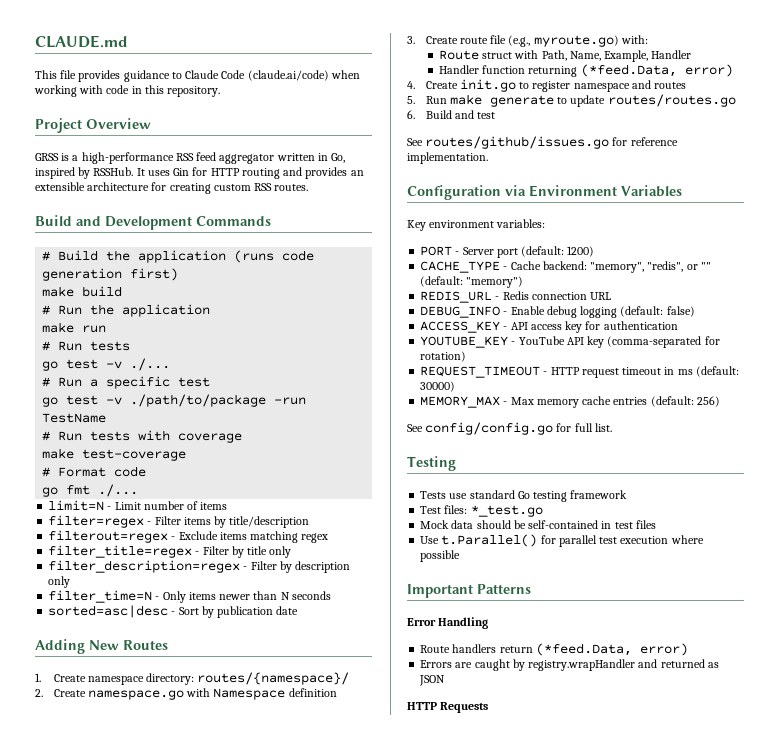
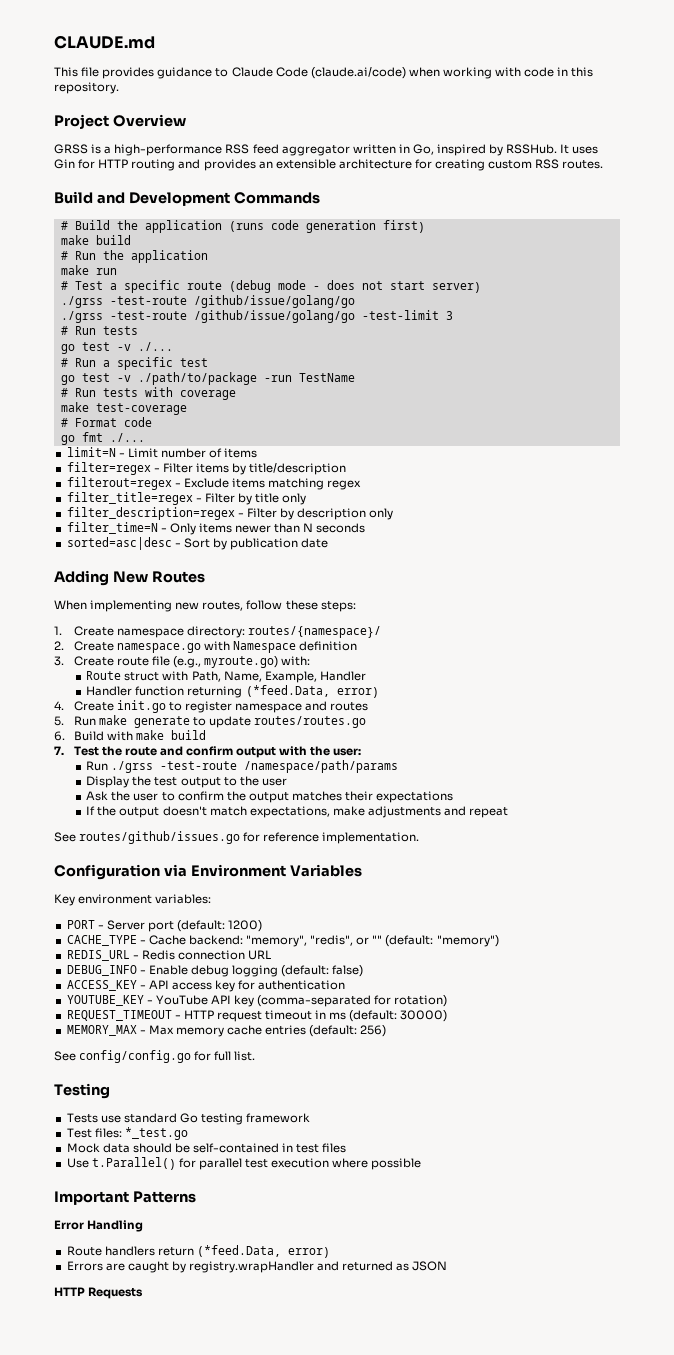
(107, 329) none -> [60,280,481,293] [60,295,355,308] [60,310,453,323] // # Test a specific route (debug mode - does not start server) // ./grss -test-route /github/issue/golang/go // ./grss -test-route /github/issue/golang/go -test-limit 3
(168, 645) none -> [54,600,356,612] // When implementing new routes, follow these steps:
[454,110,496,119] and test -> [106,730,206,741] [54,746,362,758] [86,760,399,773] [86,776,287,788] [86,791,454,803] [86,806,509,818] with make build // 7. Test the route and confirm output with the user: // Run ./grss -test-route /namespace/path/params // Display the test output to the user // Ask the user to confirm the output matches their expectations // If the output doesn't match expectations, make adjustments and repeat

